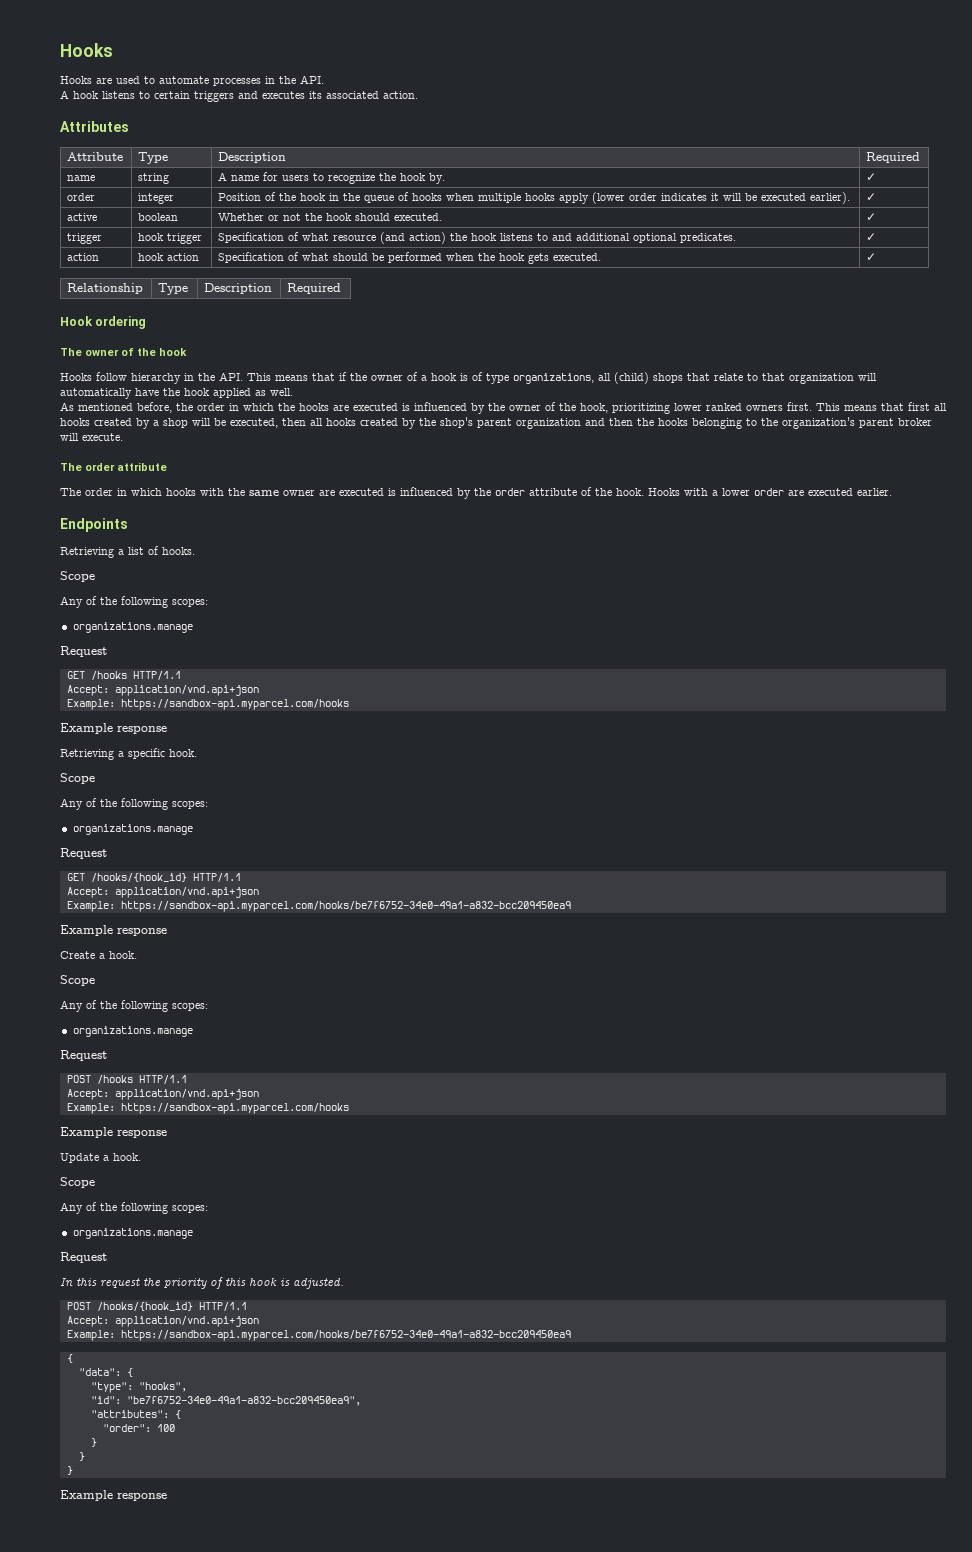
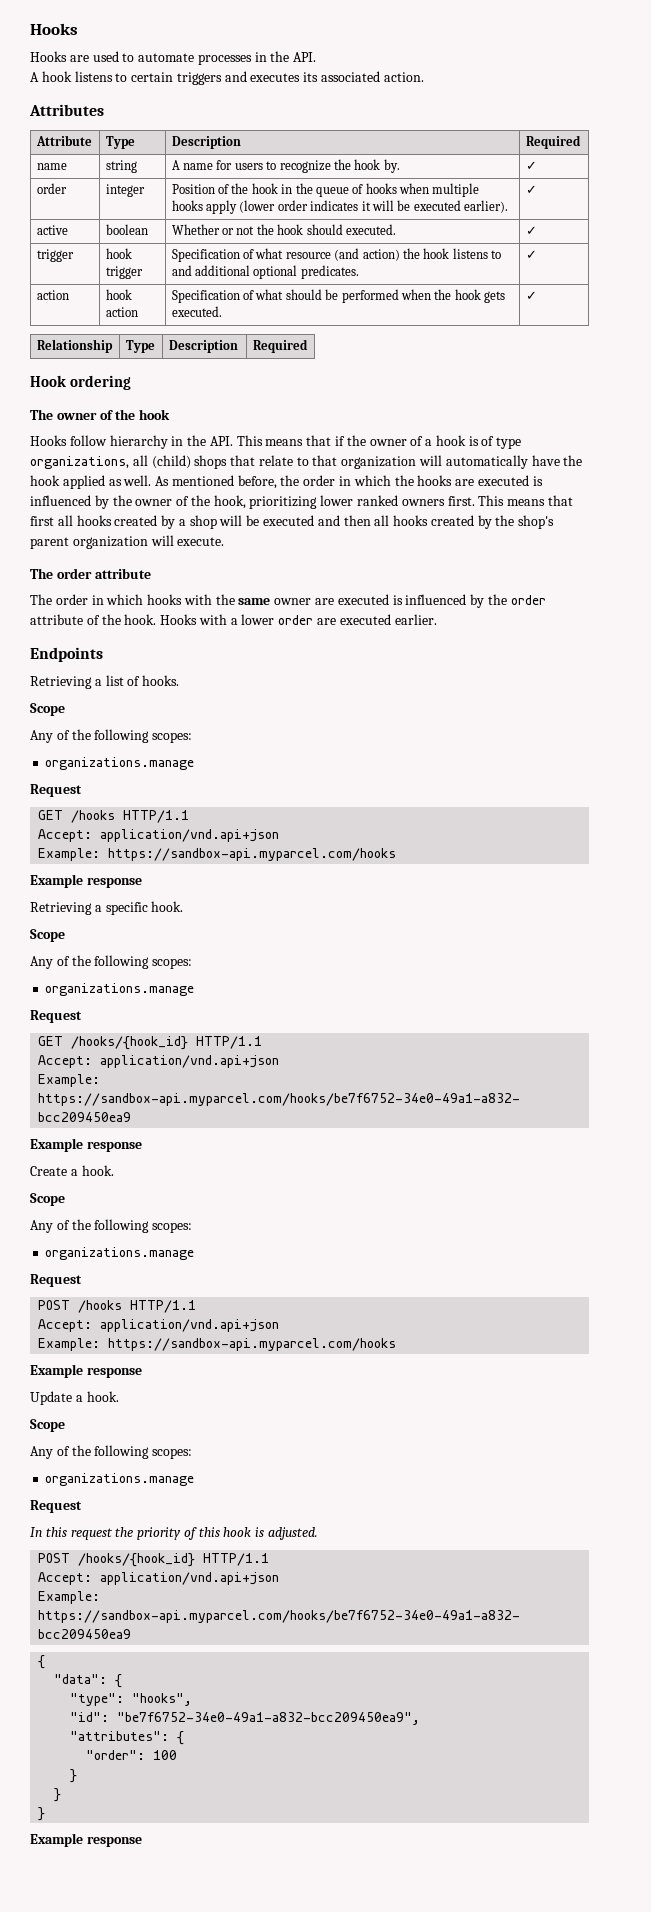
(293, 392) // -> (152, 480) none
[230,418,278,428] executed, -> [263,515,340,526] executed and
[585,417,932,429] and then the hooks belonging to the organization's parent broker -> (148, 542) none

